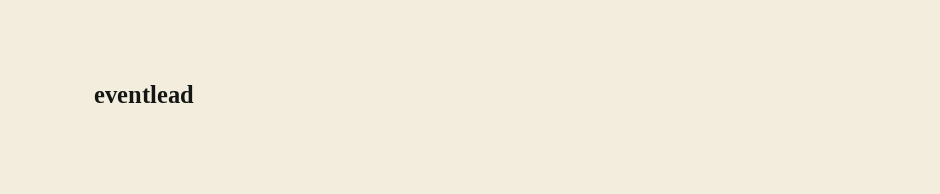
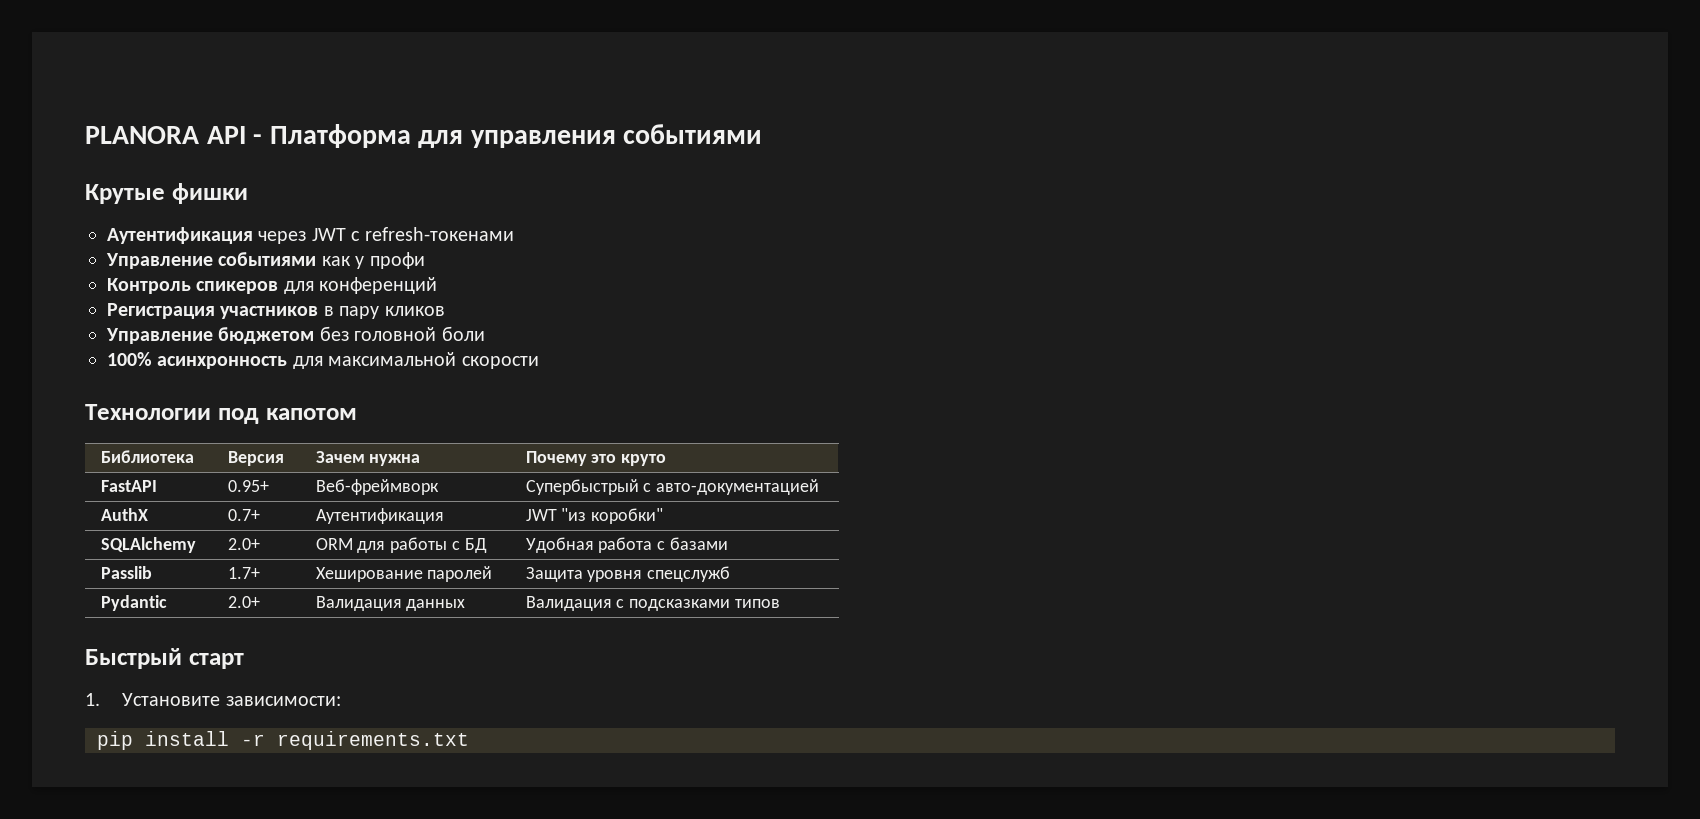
[94,85,194,103] eventlead -> [85,124,763,148] [85,183,248,204] [107,227,514,244] [106,252,425,269] [107,277,438,294] [107,303,445,319] [106,326,485,344] [107,352,539,369] [85,404,357,424] [100,450,194,463] [227,451,284,466] [315,451,421,466] [525,451,667,466] [100,480,157,492] [227,480,269,492] [315,479,439,495] [525,479,820,495] [100,508,148,521] [227,509,260,521] [315,508,444,524] [525,508,664,524] [100,537,196,553] [227,538,260,550] [315,537,487,553] [525,537,729,553] [100,566,152,579] [227,567,260,579] [315,566,493,582] [525,566,731,582] [100,595,167,611] [227,596,260,608] [315,596,466,611] [525,596,781,611] [85,648,244,669] [85,693,341,706] [97,731,469,750] PLANORA API - Платформа для управления событиями // Крутые фишки // Аутентификация через JWT с refresh-токенами // Управление событиями как у профи // Контроль спикеров для конференций // Регистрация участников в пару кликов // Управление бюджетом без головной боли // 100% асинхронность для максимальной скорости // Технологии под капотом // Библиотека | Версия | Зачем нужна | Почему это круто // FastAPI | 0.95+ | Веб-фреймворк | Супербыстрый с авто-документацией // AuthX | 0.7+ | Аутентификация | JWT "из коробки" // SQLAlchemy | 2.0+ | ORM для работы с БД | Удобная работа с базами // Passlib | 1.7+ | Хеширование паролей | Защита уровня спецслужб // Pydantic | 2.0+ | Валидация данных | Валидация с подсказками типов // Быстрый старт // 1. Установите зависимости: // pip install -r requirements.txt

